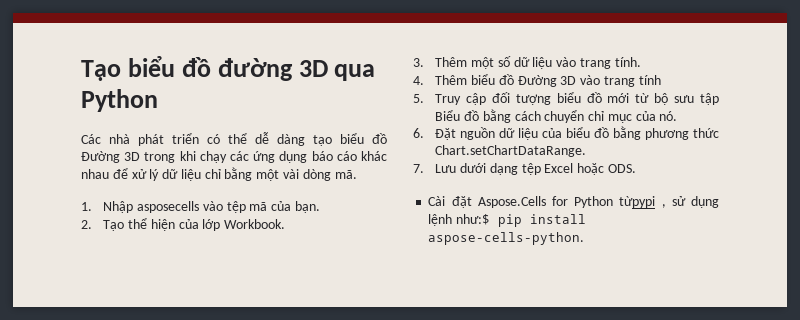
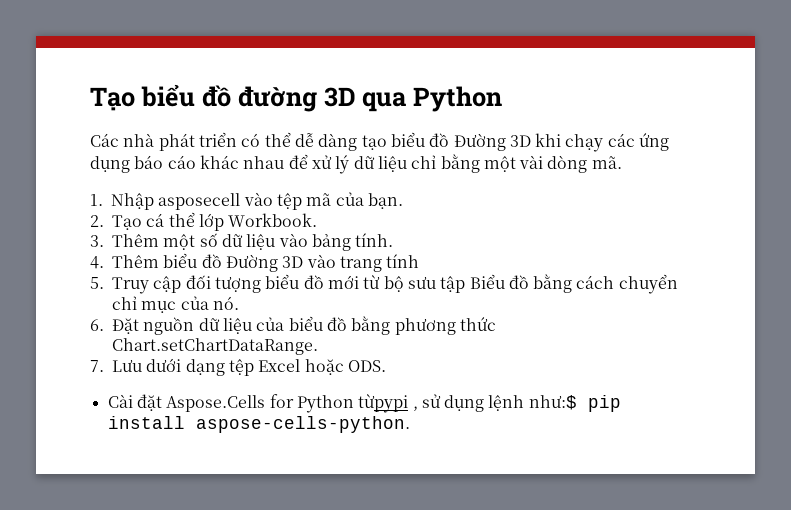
[144,152,176,163] trong -> (531, 141) none
[136,201,199,213] asposecells -> [158,193,241,210] asposecell
[127,218,199,231] thể hiện của -> [146,212,195,227] cá thể
[579,58,611,69] trang -> [311,234,351,251] bảng

